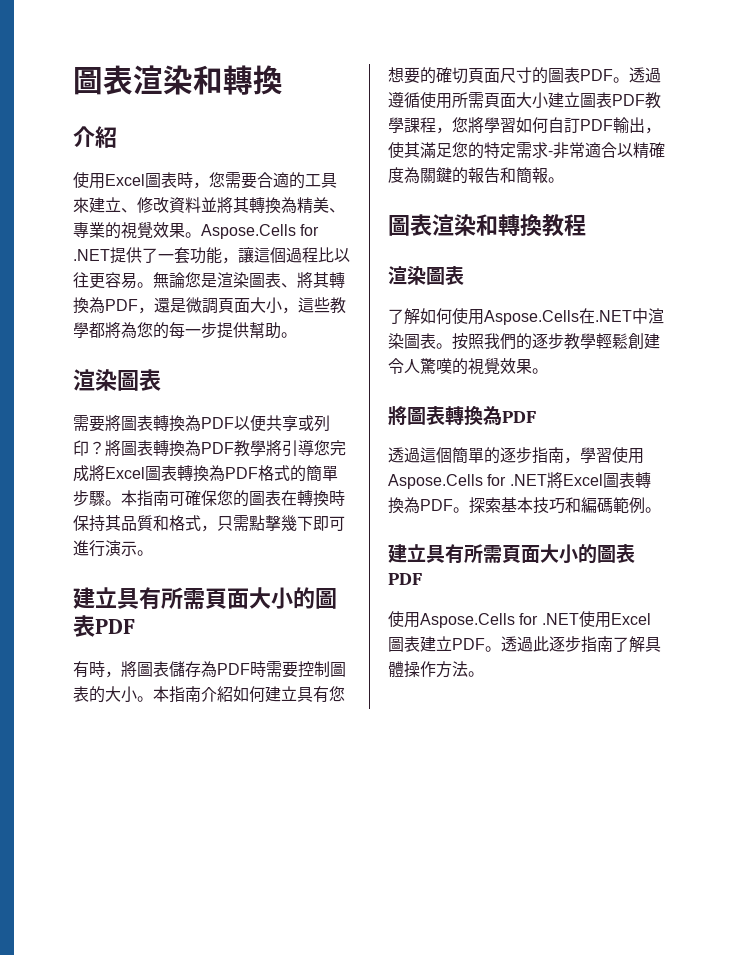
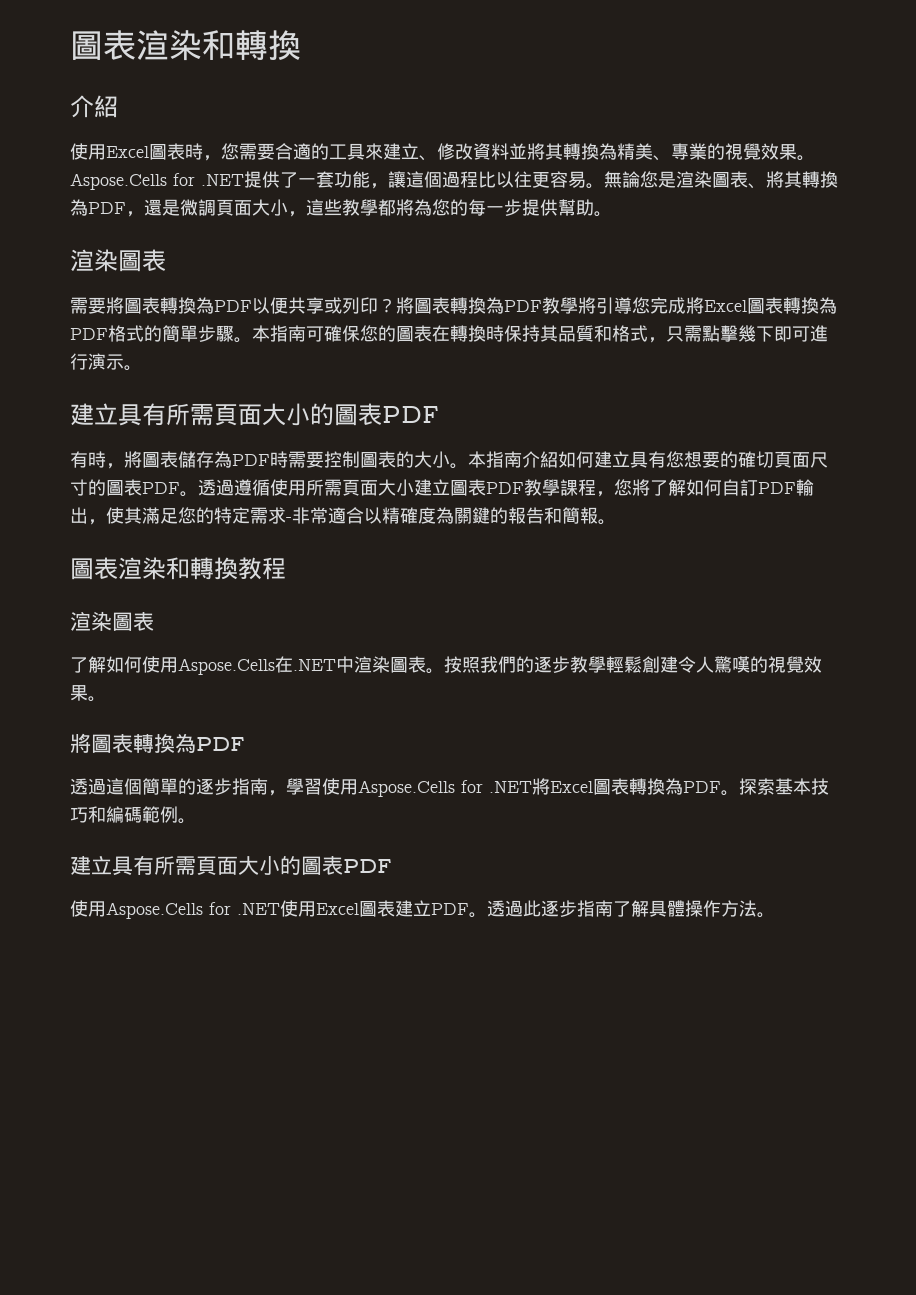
[484,117,516,133] 學習 -> [650,479,686,496] 了解

